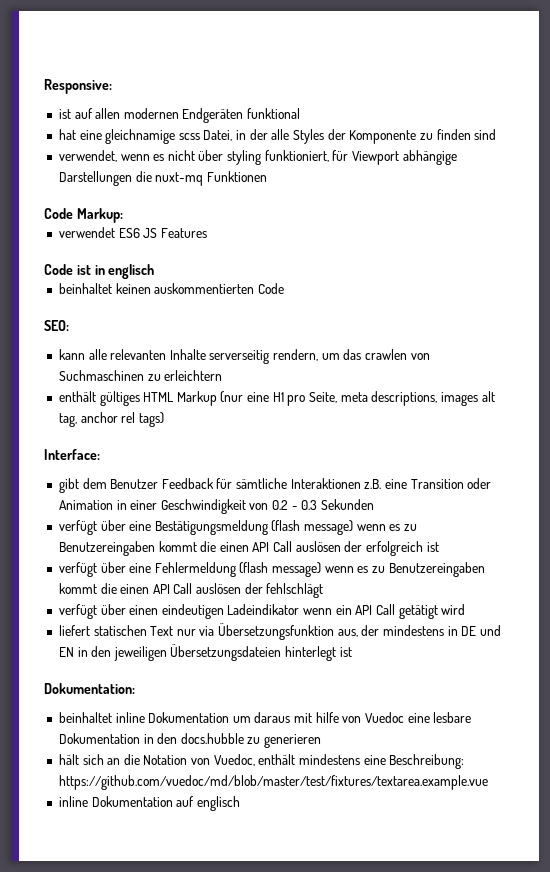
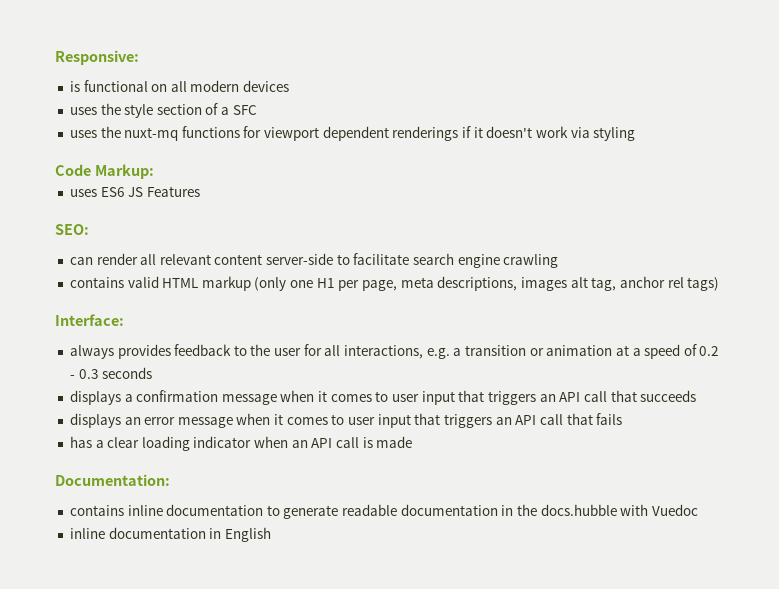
[58,108,301,123] [58,129,497,144] [58,150,457,165] [58,171,267,186] ist auf allen modernen Endgeräten funktional // hat eine gleichnamige scss Datei, in der alle Styles der Komponente zu finden sind // verwendet, wenn es nicht über styling funktioniert, für Viewport abhängige Darstellungen die nuxt-mq Funktionen -> [69,80,290,92] [69,103,257,118] [69,126,636,141] is functional on all modern devices // uses the style section of a SFC // uses the nuxt-mq functions for viewport dependent renderings if it doesn't work via styling
[58,227,115,238] verwendet -> [69,189,97,197] uses
[44,264,155,279] [58,283,284,294] [44,320,69,331] [58,349,430,364] [58,370,223,381] [58,391,338,406] Code ist in englisch // beinhaltet keinen auskommentierten Code // SEO: // kann alle relevanten Inhalte serverseitig rendern, um das crawlen von Suchmaschinen zu erleichtern // enthält gültiges HTML Markup (nur eine H1 pro Seite, -> [55,224,89,235] [69,253,559,268] [69,276,398,291] SEO: // can render all relevant content server-side to facilitate search engine crawling // contains valid HTML markup (only one H1 per page,
[58,478,492,493] [58,499,375,514] [58,520,418,535] [58,541,439,556] [58,562,485,577] [58,583,324,598] [58,604,466,619] [58,623,501,640] [58,644,352,661] [44,683,135,694] [58,712,472,723] [58,733,322,748] [58,754,465,769] [58,775,488,790] [58,796,240,811] gibt dem Benutzer Feedback für sämtliche Interaktionen z.B. eine Transition oder Animation in einer Geschwindigkeit von 0.2 - 0.3 Sekunden // verfügt über eine Bestätigungsmeldung (flash message) wenn es zu Benutzereingaben kommt die einen API Call auslösen der erfolgreich ist // verfügt über eine Fehlermeldung (flash message) wenn es zu Benutzereingaben kommt die einen API Call auslösen der fehlschlägt // verfügt über einen eindeutigen Ladeindikator wenn ein API Call getätigt wird // liefert statischen Text nur via Übersetzungsfunktion aus, der mindestens in DE und EN in den jeweiligen Übersetzungsdateien hinterlegt ist // Dokumentation: // beinhaltet inline Dokumentation um daraus mit hilfe von Vuedoc eine lesbare Dokumentation in den docs.hubble zu generieren // hält sich an die Notation von Vuedoc, enthält mindestens eine Beschreibung: https://github.com/vuedoc/md/blob/master/test/fixtures/textarea.example.vue // inline Dokumentation auf englisch -> [69,344,720,359] [69,367,153,379] [69,390,697,405] [69,413,623,428] [69,436,413,451] [55,474,170,486] [69,504,698,519] [69,527,271,542] always provides feedback to the user for all interactions, e.g. a transition or animation at a speed of 0.2 - 0.3 seconds // displays a confirmation message when it comes to user input that triggers an API call that succeeds // displays an error message when it comes to user input that triggers an API call that fails // has a clear loading indicator when an API call is made // Documentation: // contains inline documentation to generate readable documentation in the docs.hubble with Vuedoc // inline documentation in English

